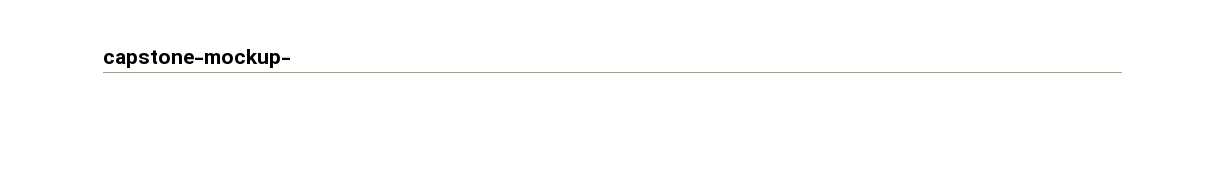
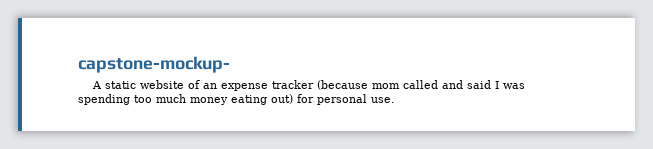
(291, 58) none -> [92,80,526,91] [78,94,395,105] // A static website of an expense tracker (because mom called and said I was spending too much money eating out) for personal use.

